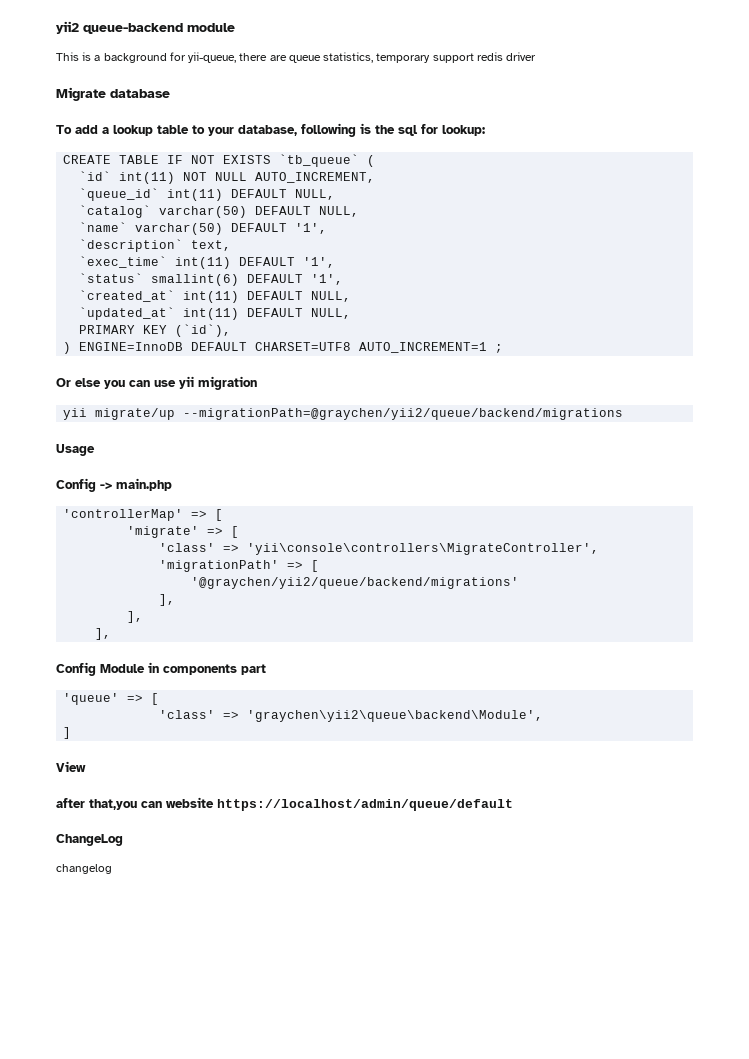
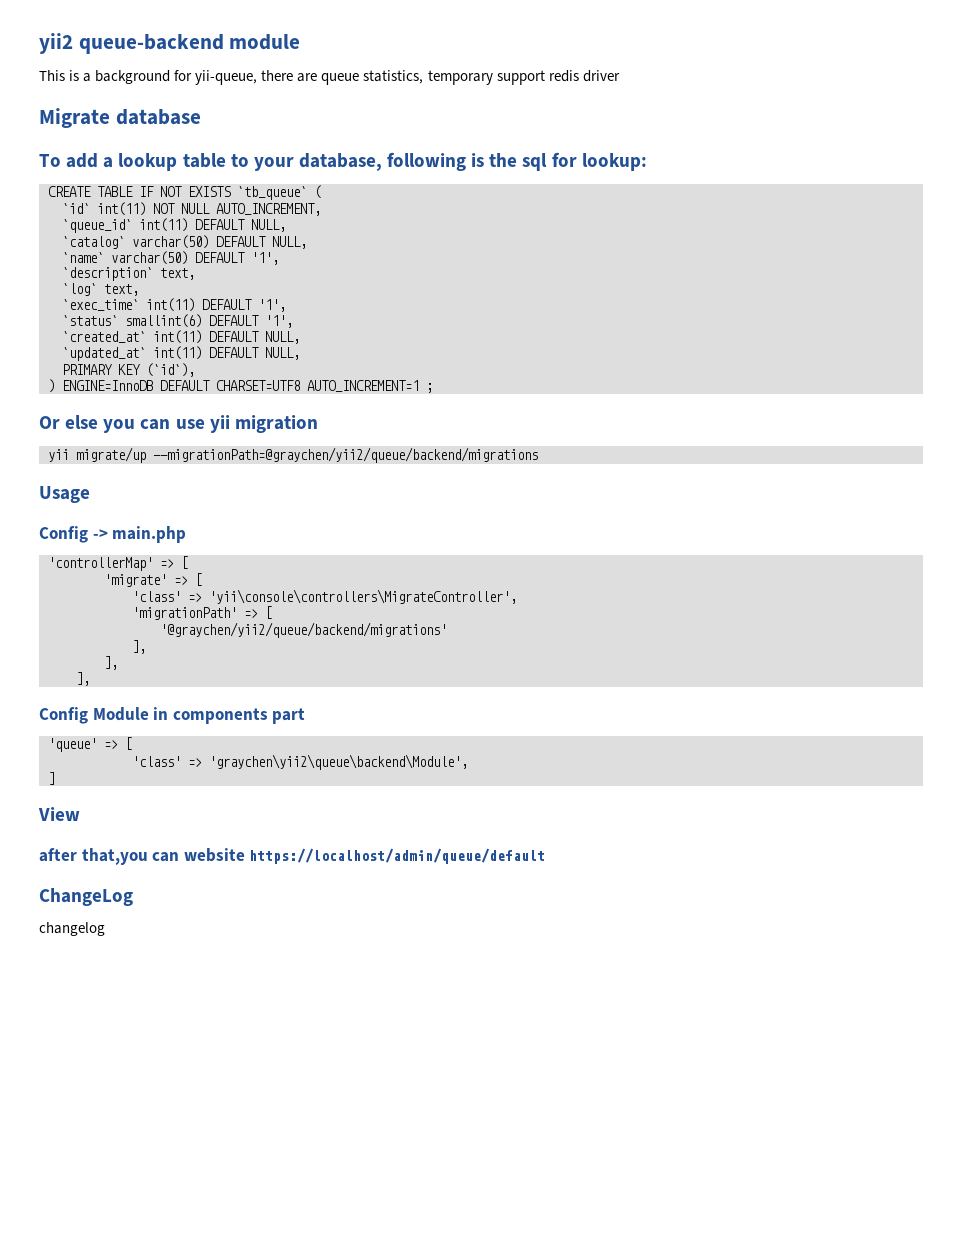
(232, 245) none -> [62,283,139,296] // `log` text,

